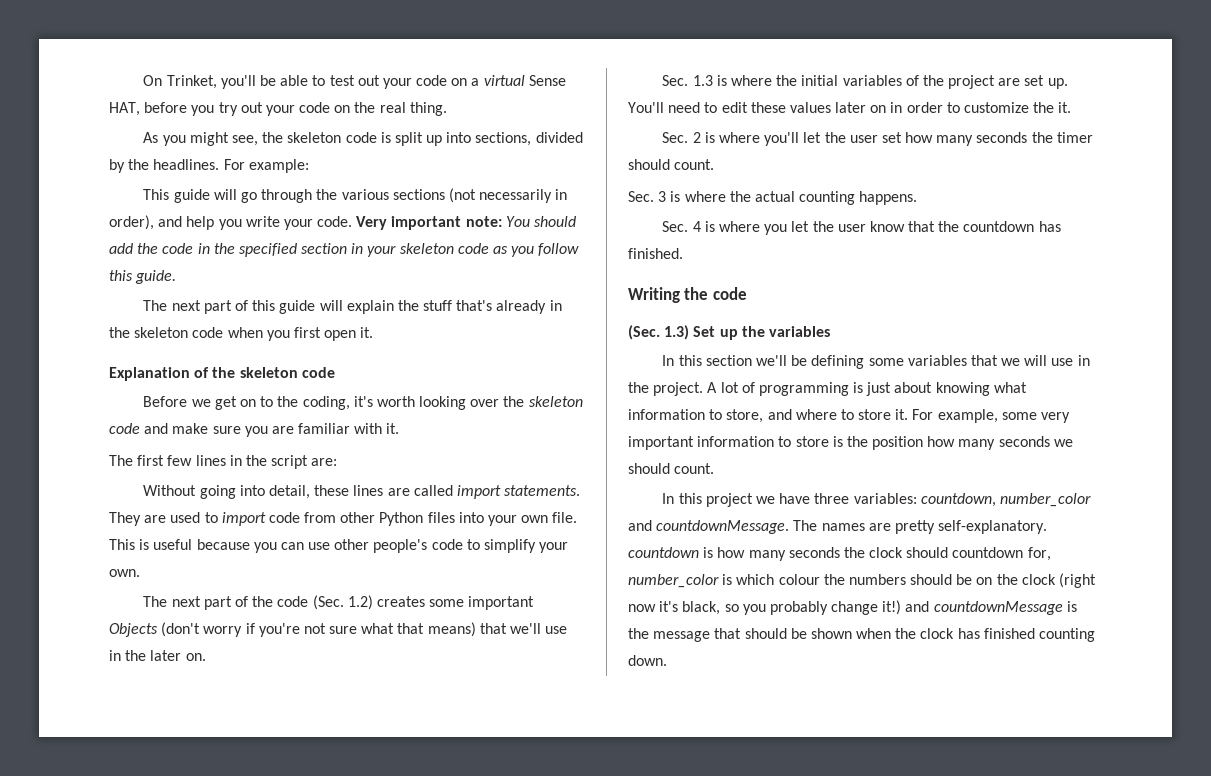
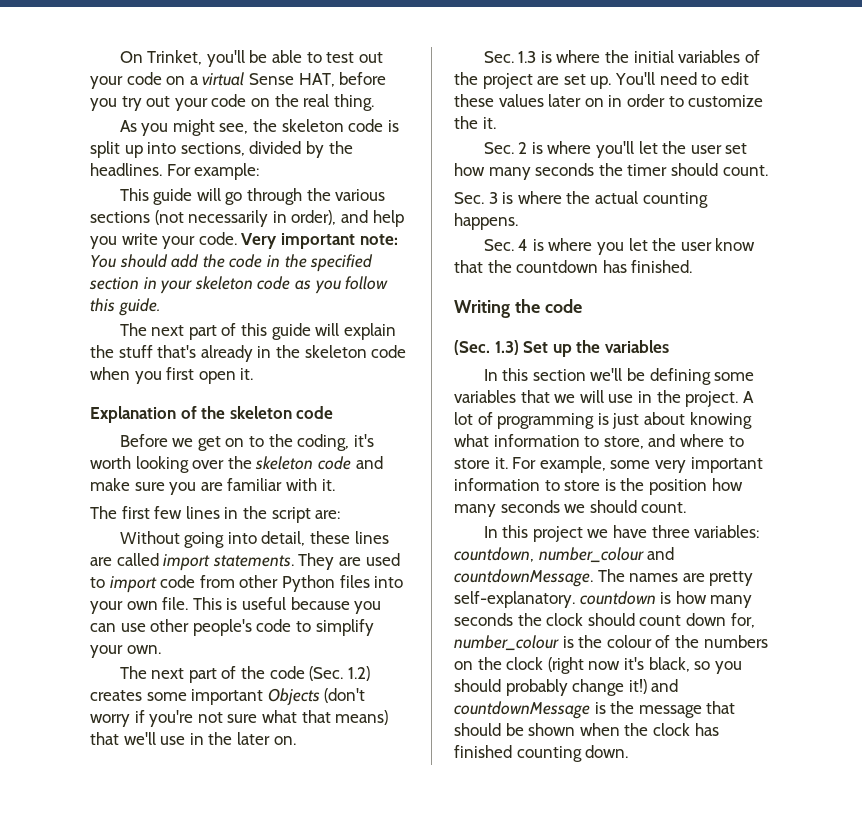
[999,493,1091,507] number_color -> [538,547,644,563] number_colour
[952,547,1051,561] [628,574,973,588] countdown for, number_color is which colour the numbers should be -> [639,613,755,628] [454,635,768,651] count down for, number_colour is the colour of the numbers
(766, 609) none -> [454,679,501,692] should

